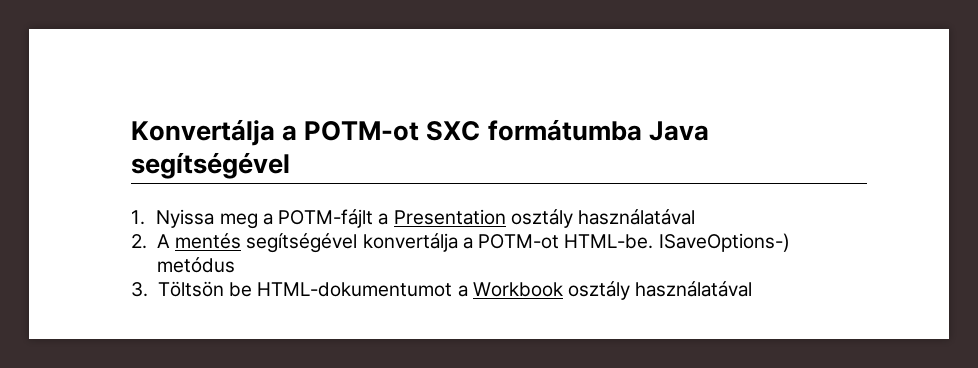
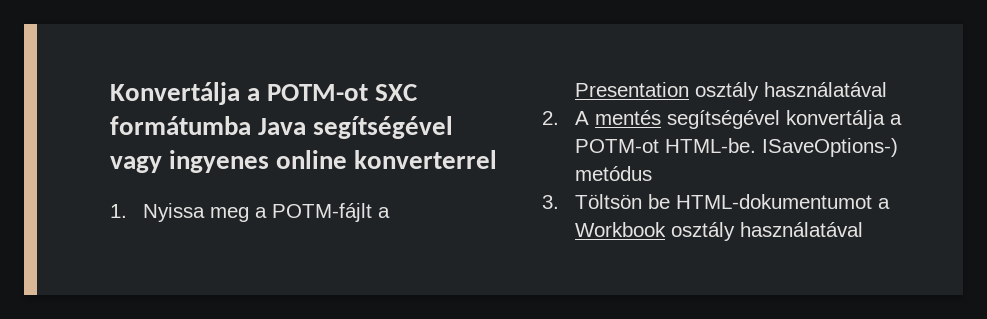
(290, 165) none -> [110,150,498,173] vagy ingyenes online konverterrel

